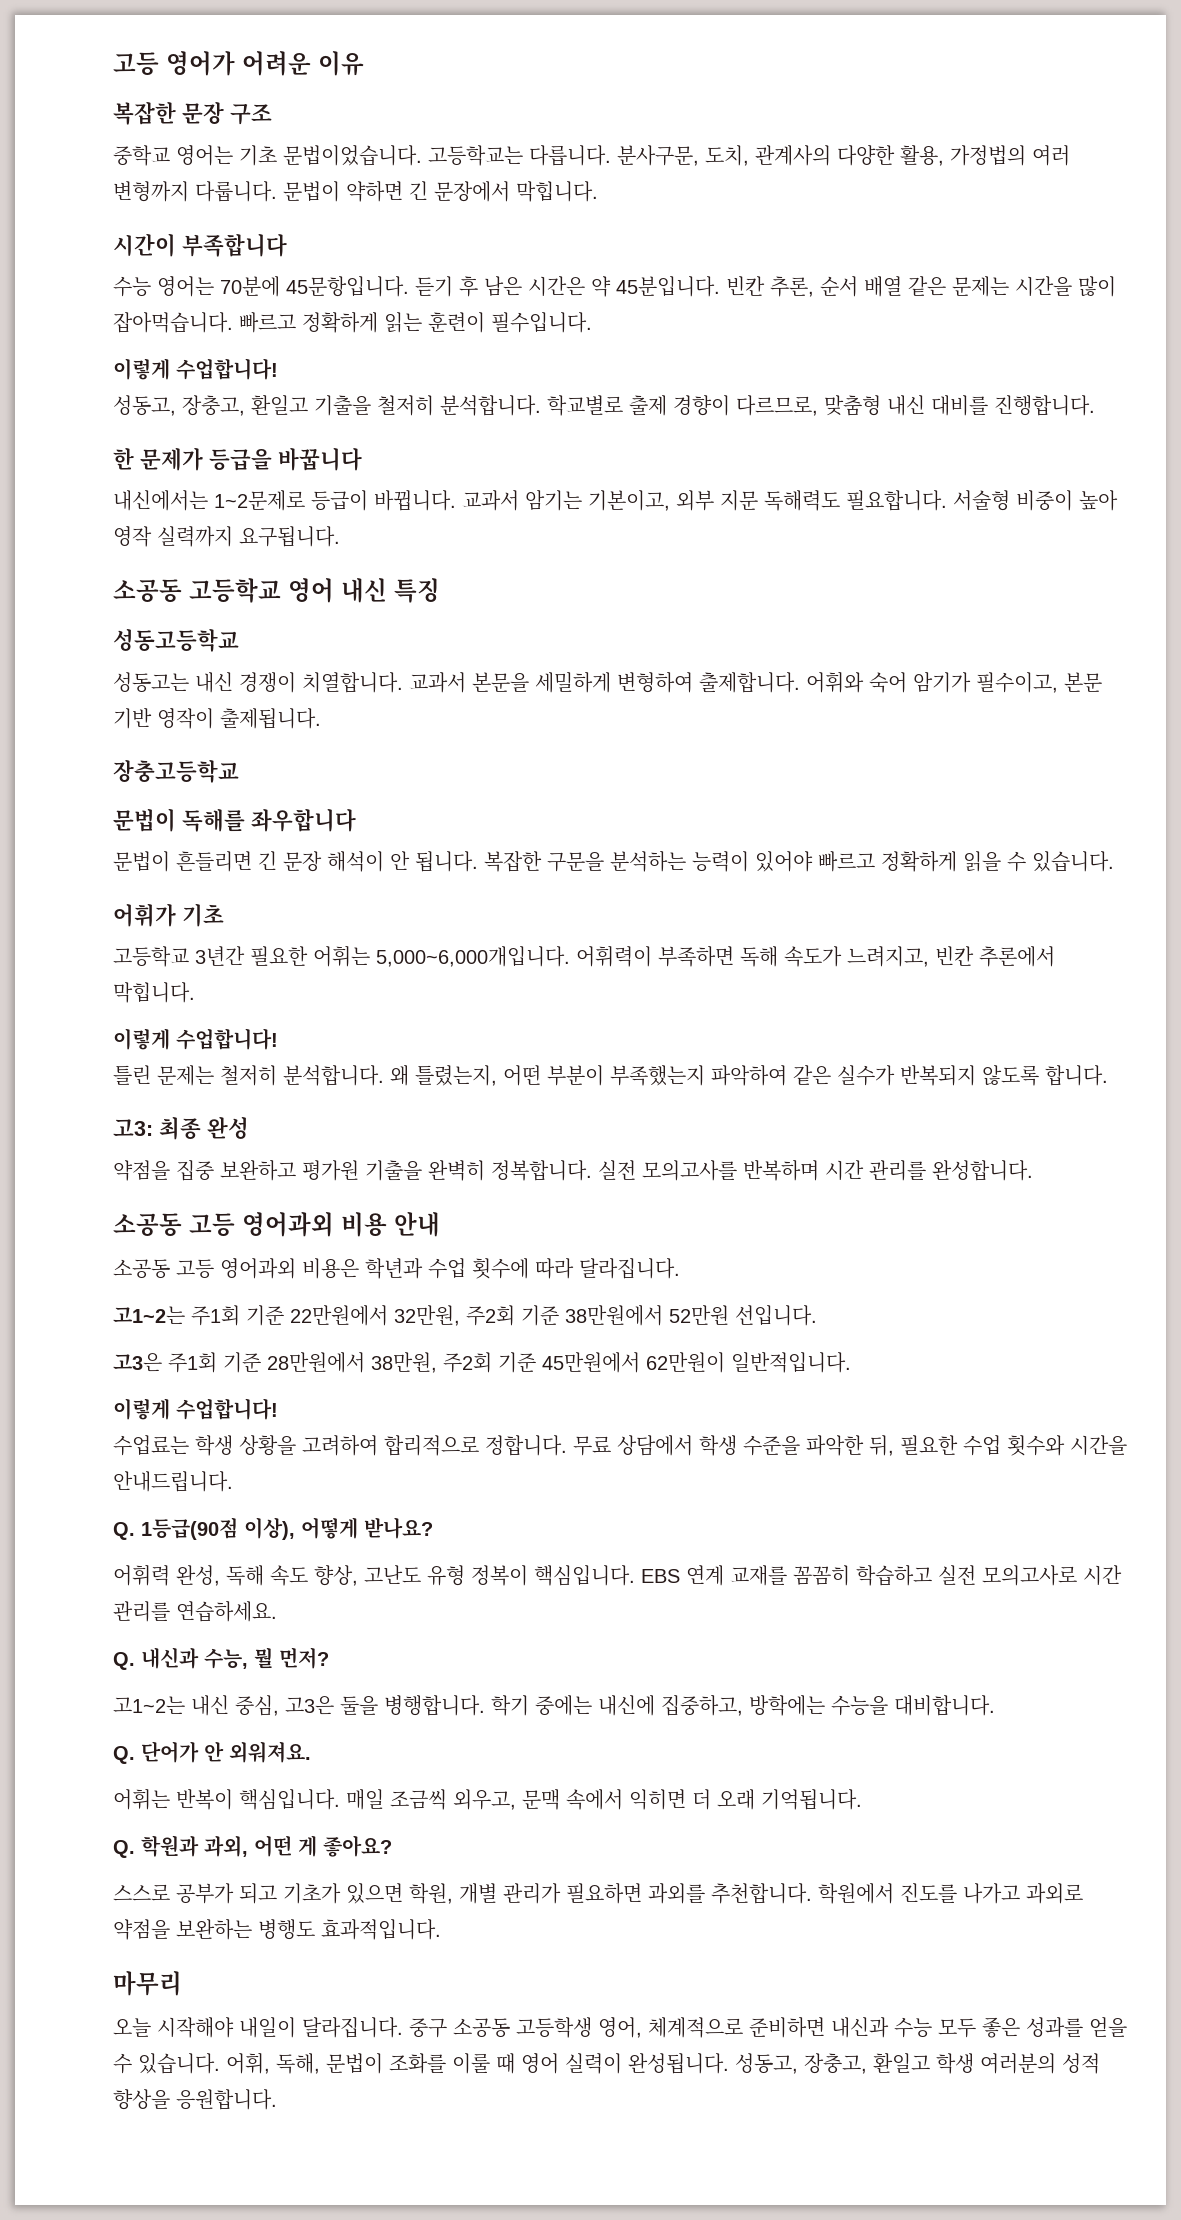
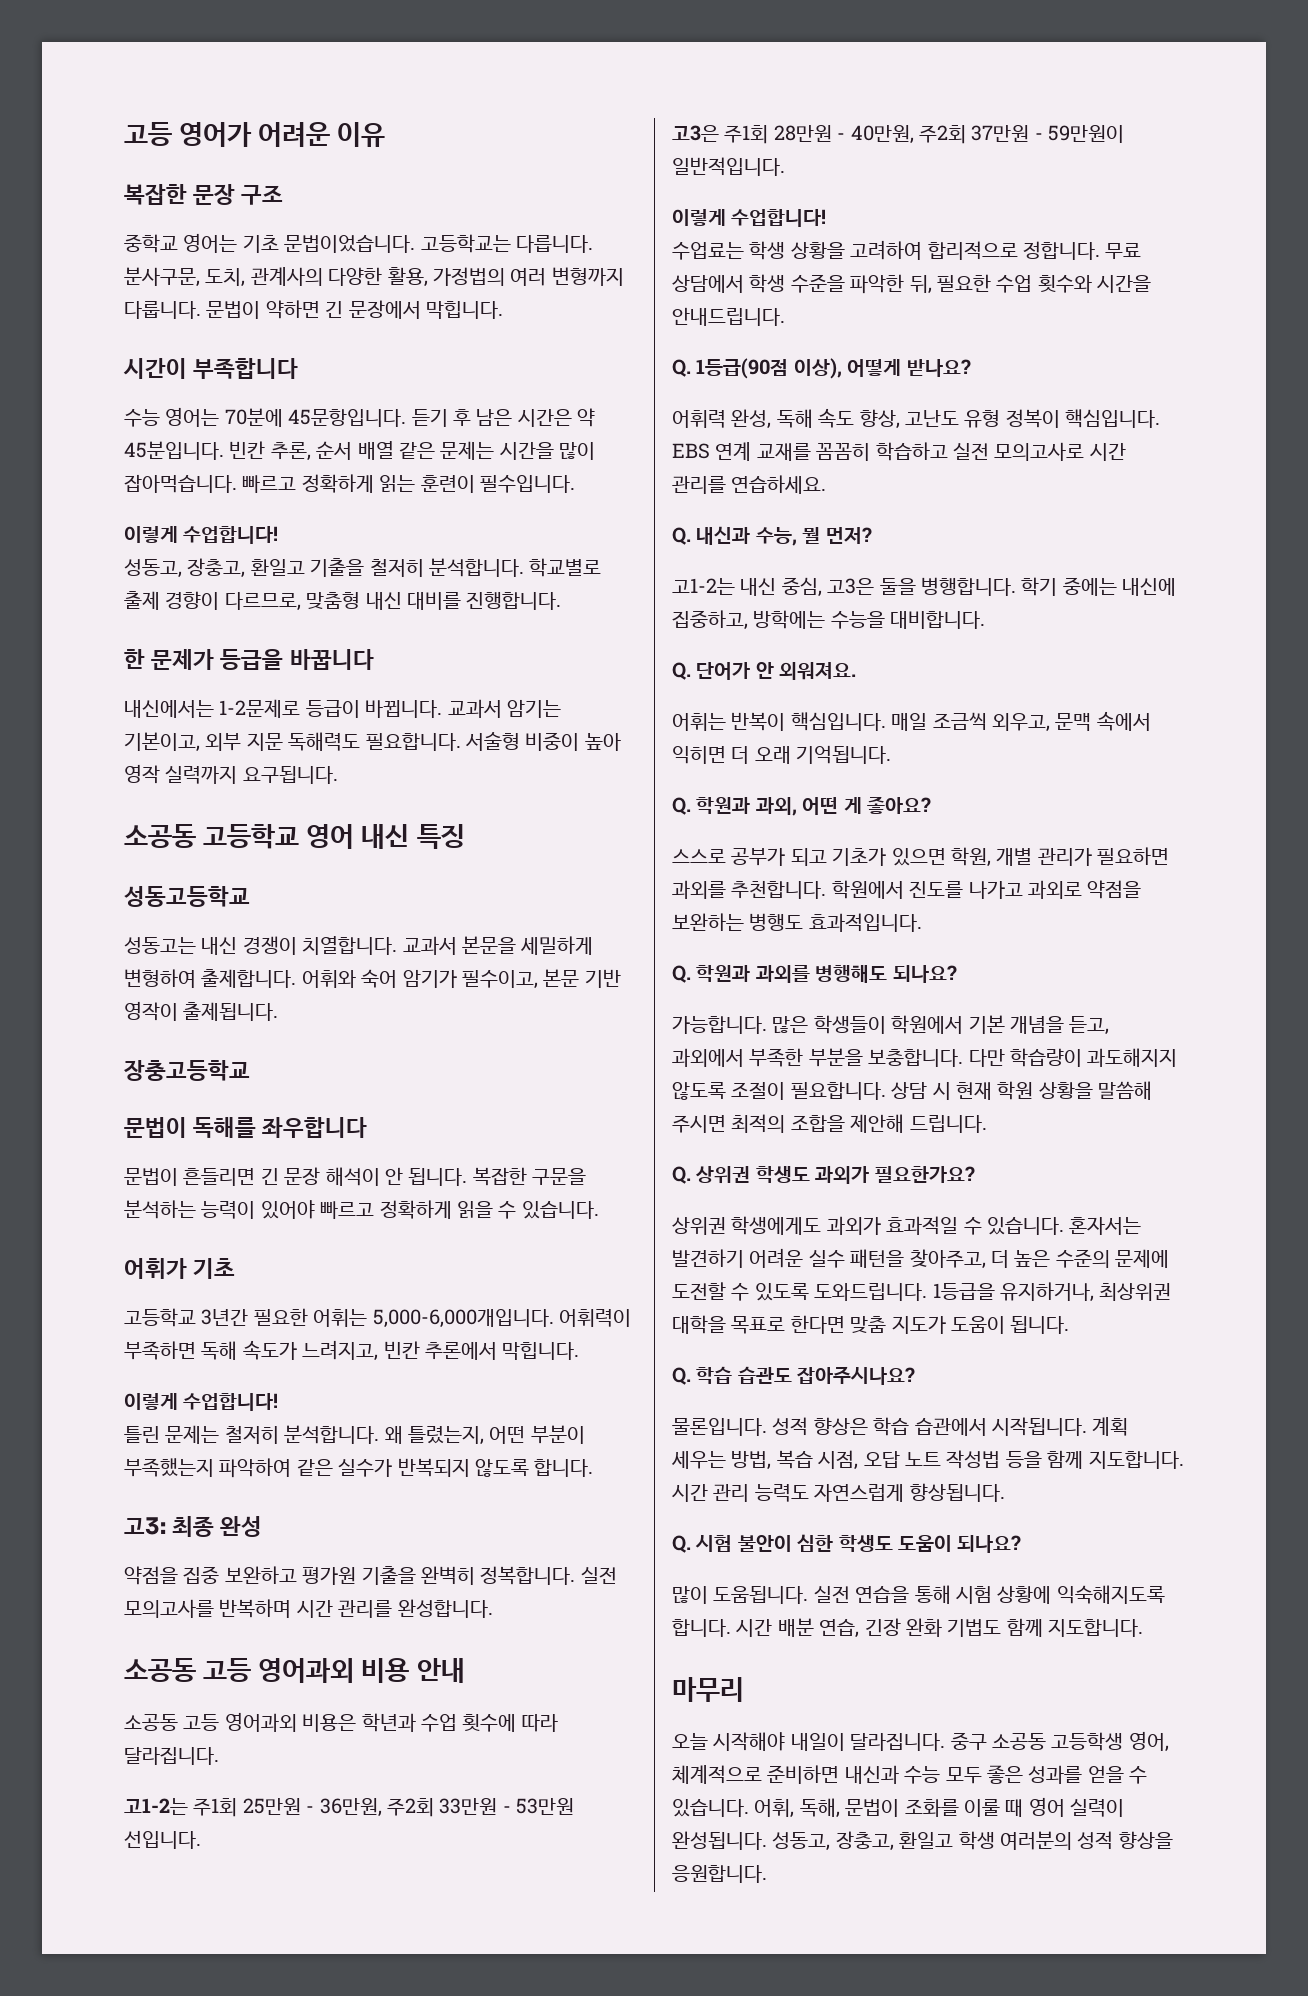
[214,490,305,511] 1~2문제로 -> [219,699,301,718] 1-2문제로
[376,946,570,967] 5,000~6,000개입니다. -> [372,1309,554,1328] 5,000-6,000개입니다.
[113,1305,817,1326] [113,1352,725,1373] 고1~2는 주1회 기준 22만원에서 32만원, 주2회 기준 38만원에서 52만원 선입니다. // 고3은 주1회 기준 28만원에서 38만원, 주2회 기준 45만원에서 62만원이 -> [124,1798,575,1817] [124,1830,201,1849] [672,125,1125,144] 고1-2는 주1회 25만원 - 36만원, 주2회 33만원 - 53만원 선입니다. // 고3은 주1회 28만원 - 40만원, 주2회 37만원 - 59만원이
[113,1696,185,1714] 고1~2는 -> [672,578,735,595] 고1-2는
(441, 1929) none -> [672,965,957,983] [672,1015,1110,1035] [672,1048,1178,1067] [672,1081,1153,1100] [672,1114,987,1133] [672,1166,975,1184] [672,1216,1142,1235] [672,1248,1170,1269] [672,1282,1172,1302] [672,1315,1070,1334] [672,1366,916,1385] [672,1417,1129,1436] [671,1450,1184,1470] [672,1483,1005,1502] [672,1534,1022,1553] [672,1585,1165,1604] [672,1618,1144,1638] // Q. 학원과 과외를 병행해도 되나요? // 가능합니다. 많은 학생들이 학원에서 기본 개념을 듣고, 과외에서 부족한 부분을 보충합니다. 다만 학습량이 과도해지지 않도록 조절이 필요합니다. 상담 시 현재 학원 상황을 말씀해 주시면 최적의 조합을 제안해 드립니다. // Q. 상위권 학생도 과외가 필요한가요? // 상위권 학생에게도 과외가 효과적일 수 있습니다. 혼자서는 발견하기 어려운 실수 패턴을 찾아주고, 더 높은 수준의 문제에 도전할 수 있도록 도와드립니다. 1등급을 유지하거나, 최상위권 대학을 목표로 한다면 맞춤 지도가 도움이 됩니다. // Q. 학습 습관도 잡아주시나요? // 물론입니다. 성적 향상은 학습 습관에서 시작됩니다. 계획 세우는 방법, 복습 시점, 오답 노트 작성법 등을 함께 지도합니다. 시간 관리 능력도 자연스럽게 향상됩니다. // Q. 시험 불안이 심한 학생도 도움이 되나요? // 많이 도움됩니다. 실전 연습을 통해 시험 상황에 익숙해지도록 합니다. 시간 배분 연습, 긴장 완화 기법도 함께 지도합니다.

